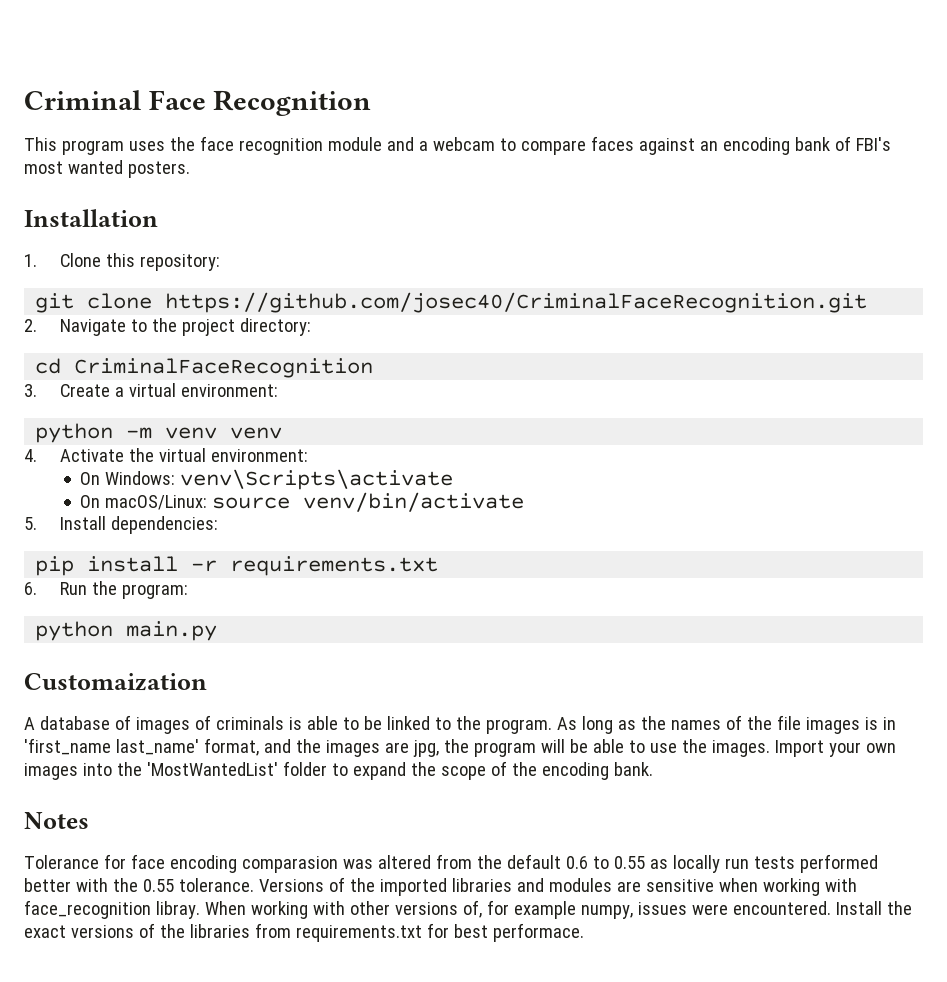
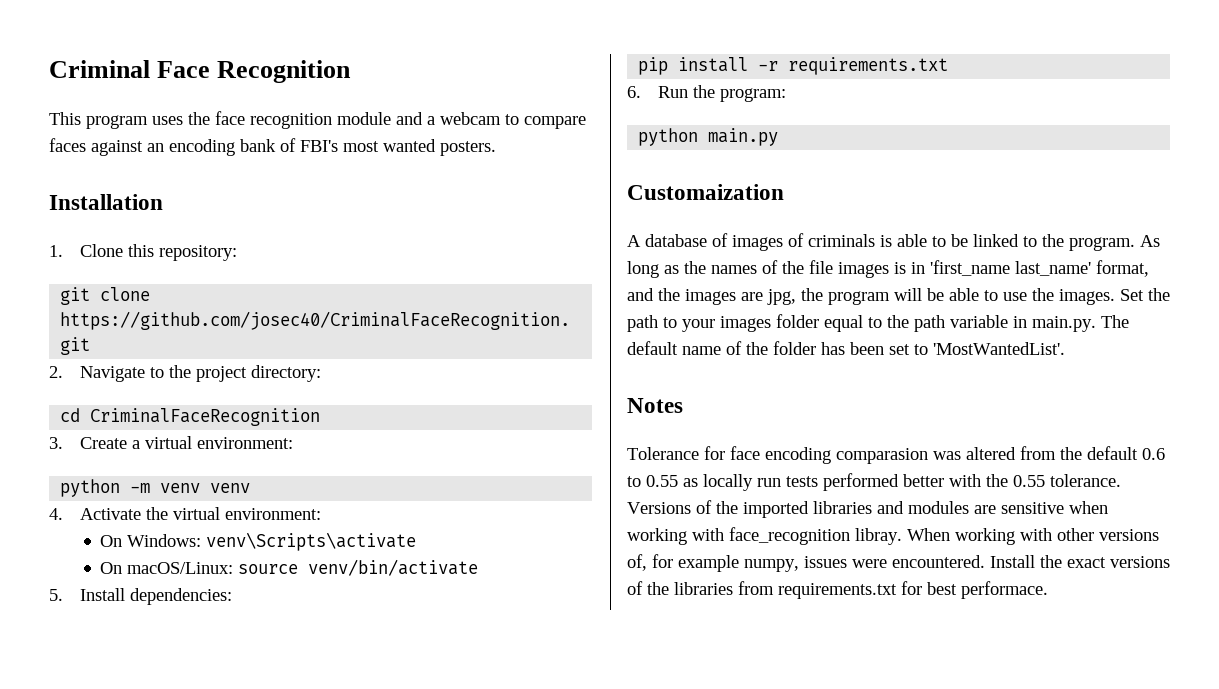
[774,740,896,757] [24,761,653,780] Import your own images into the 'MostWantedList' folder to expand the scope of the encoding bank. -> [1120,288,1170,301] [627,314,1129,332] [627,341,1065,355] Set the path to your images folder equal to the path variable in main.py. The default name of the folder has been set to 'MostWantedList'.

